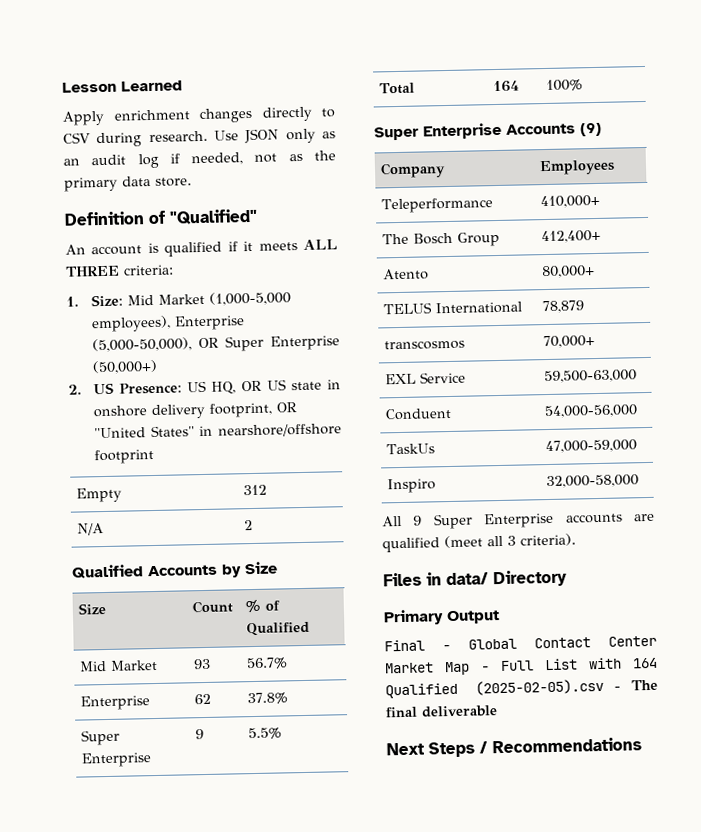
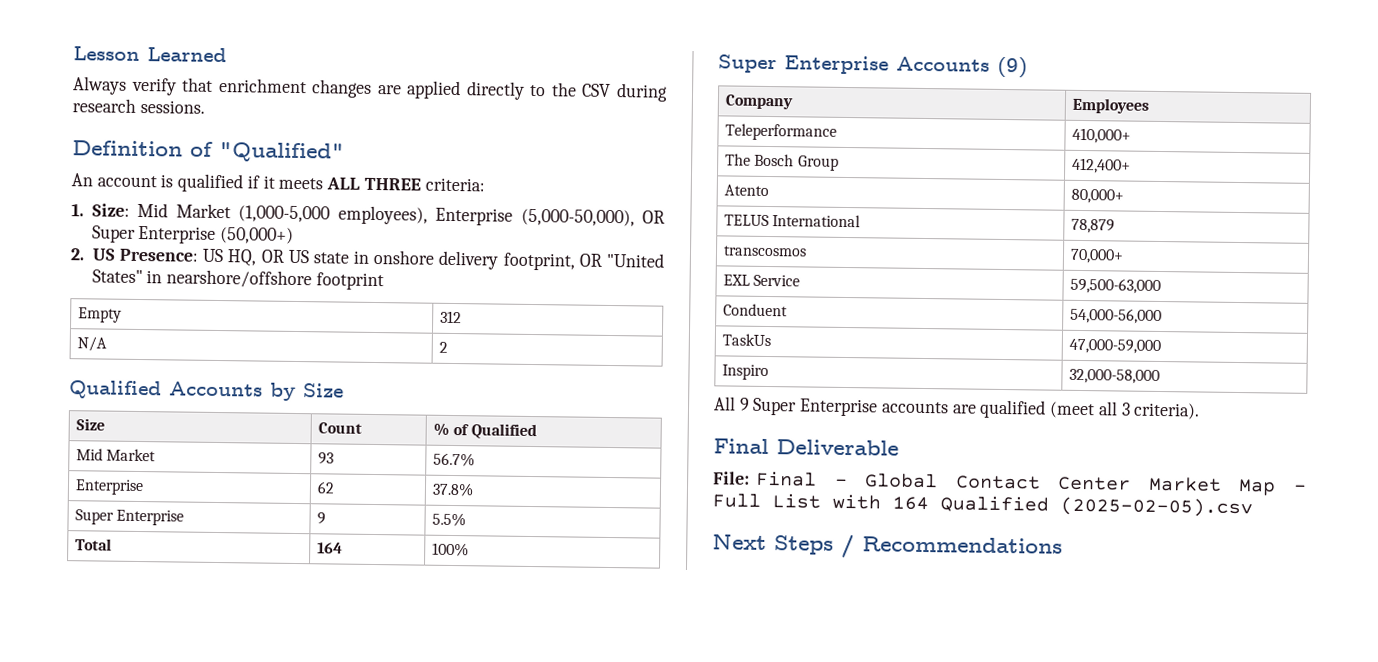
[62,107,253,126] Apply enrichment changes -> [72,76,462,100] Always verify that enrichment changes are applied
(335, 113) none -> [550,82,577,97] the
[148,128,337,144] [63,150,336,169] [64,176,192,192] research. Use JSON only as an audit log if needed, not as the primary data store. -> [72,98,205,114] research sessions.
[383,569,567,588] [383,609,500,626] Files in data/ Directory // Primary Output // -> [713,438,899,456] [713,471,750,485] Final Deliverable // File:
[613,679,658,691] [385,705,498,718] - The final deliverable -> (1253, 507) none

